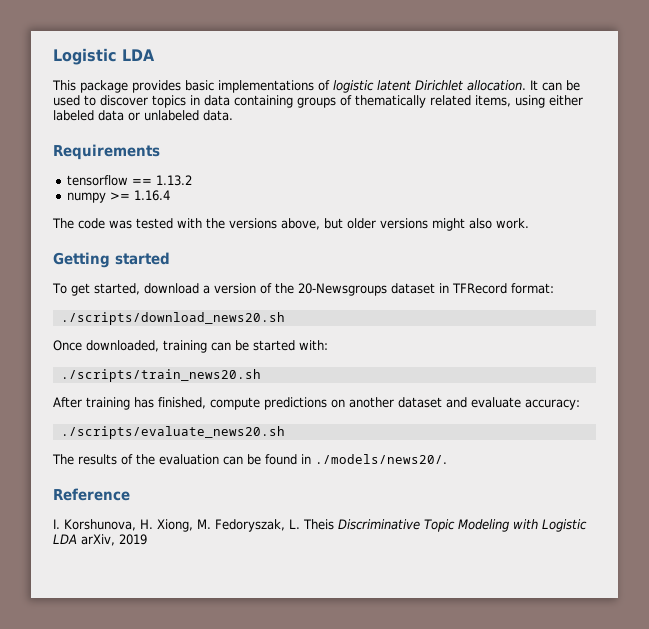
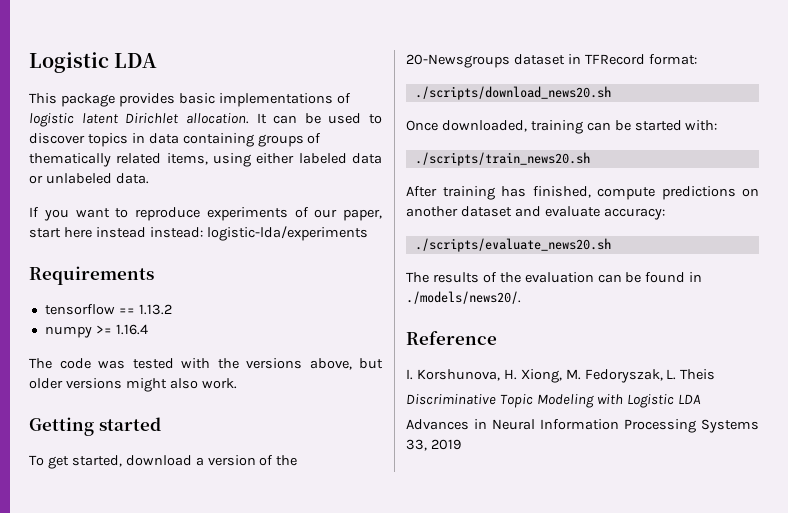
(233, 115) none -> [29,207,382,221] [29,226,368,241] // If you want to reproduce experiments of our paper, start here instead instead: logistic-lda/experiments
(334, 524) none -> (716, 374) //
[81,534,115,546] arXiv, -> [406,419,759,433] [406,439,427,451] // Advances in Neural Information Processing Systems 33,

